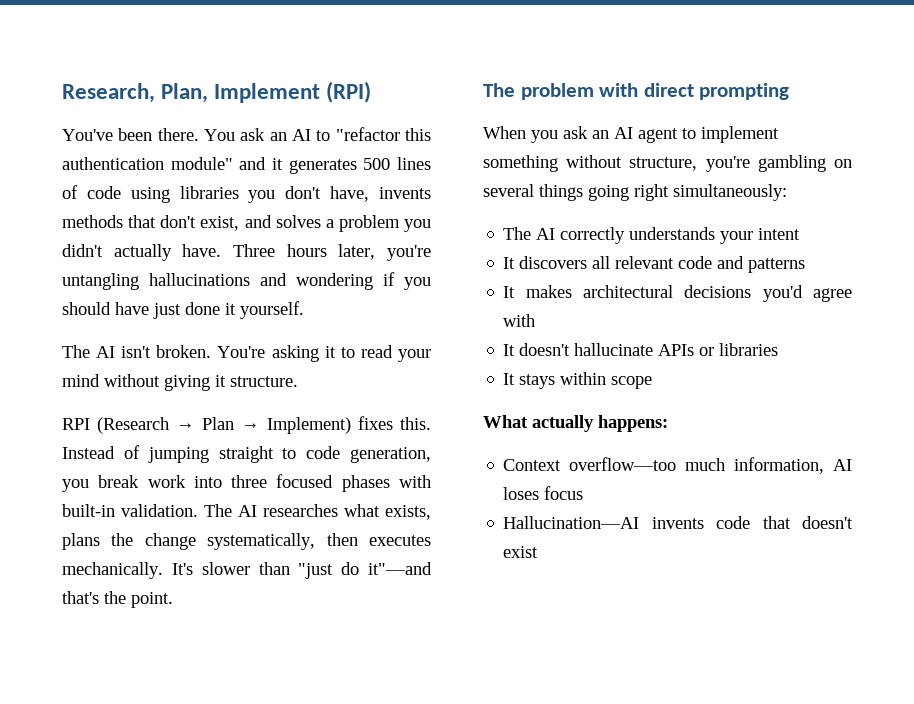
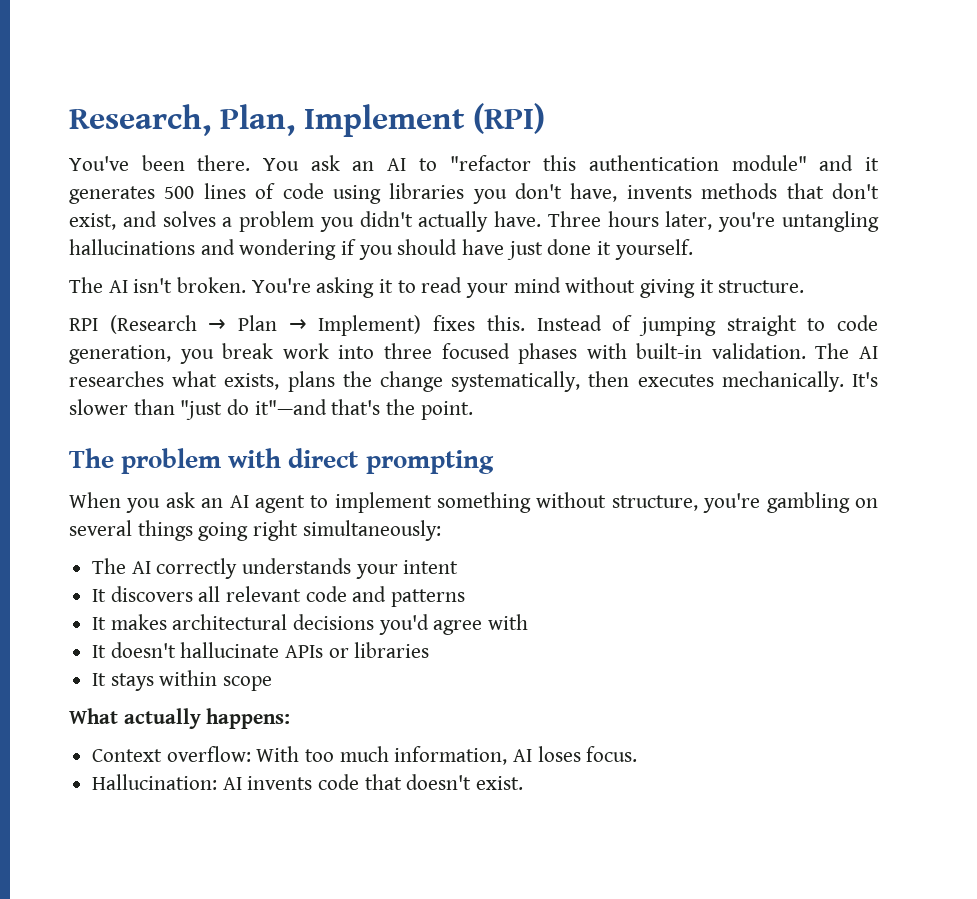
[569,457,677,471] overflow—too -> [166,746,335,762] overflow: With too
[544,486,584,500] [503,516,640,529] focus // Hallucination—AI -> [586,746,638,762] [92,774,242,790] focus. // Hallucination: AI
[503,546,539,558] exist -> [476,776,524,790] exist.

